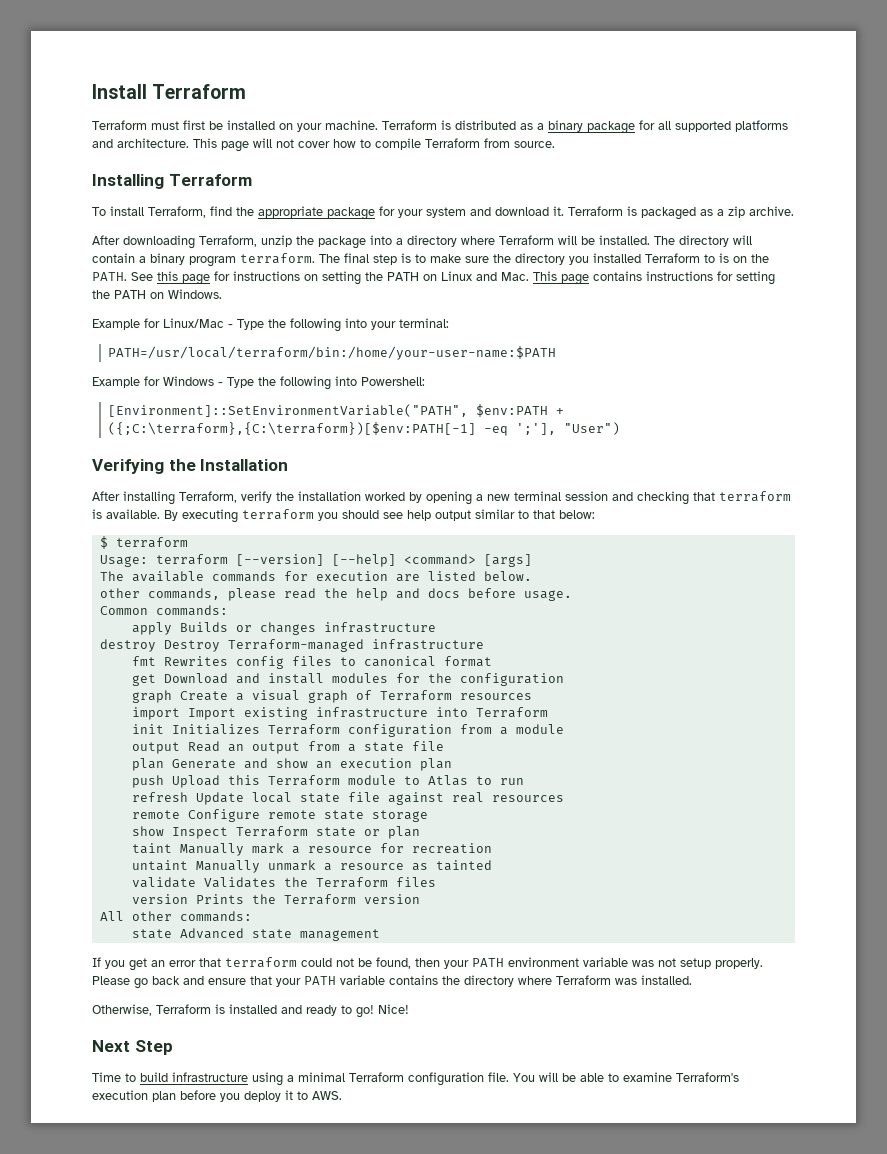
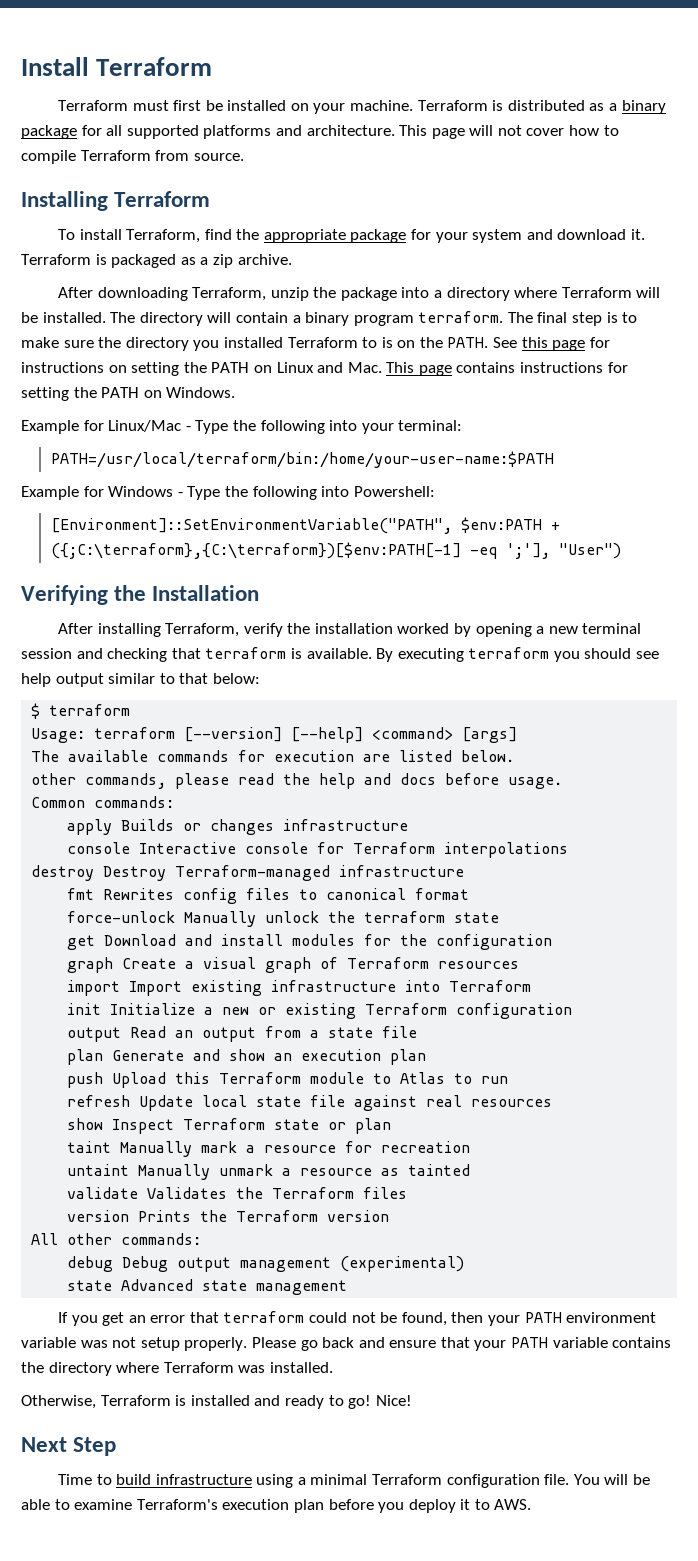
(436, 627) none -> [67,842,569,858] // console Interactive console for Terraform interpolations
(492, 661) none -> [67,911,500,927] // force-unlock Manually unlock the terraform state
[171,724,564,737] Initializes Terraform configuration from a module -> [110,1003,573,1019] Initialize a new or existing Terraform configuration
[131,809,428,822] // remote Configure remote state storage -> (553, 1103) none
(252, 916) none -> [67,1256,465,1272] // debug Debug output management (experimental)

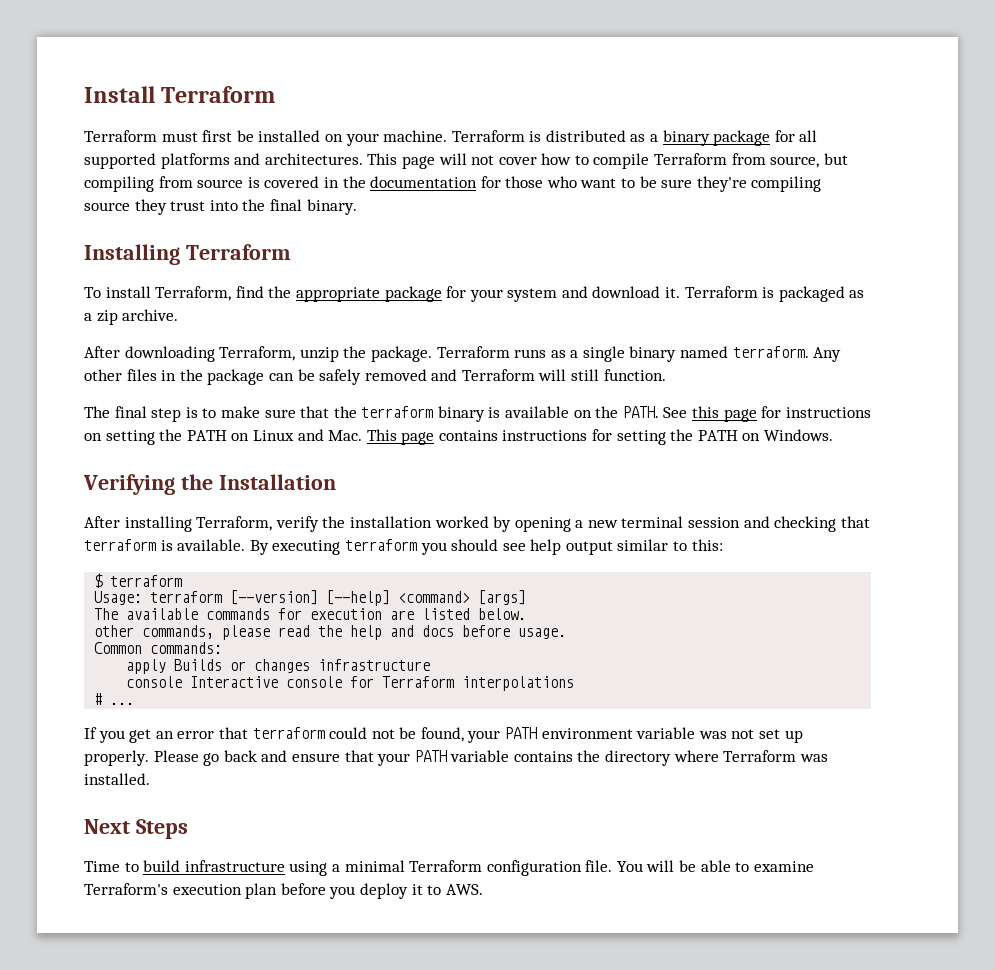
[306,125,395,136] architecture. -> [264,153,363,165] architectures.
[193,153,244,161] source. -> [770,153,848,168] [84,176,822,192] [84,199,357,215] source, but compiling from source is covered in the documentation for those who want to be sure they're compiling source they trust into the final binary.
[340,287,661,301] [21,311,504,326] package into a directory where Terraform will be installed. The directory will contain a binary program terraform. -> [370,346,842,362] [84,369,666,385] package. Terraform runs as a single binary named terraform. Any other files in the package can be safely removed and Terraform will still function. //
[98,337,393,351] the directory you installed Terraform to is -> [300,406,570,422] that the terraform binary is available
[21,420,463,434] [50,451,554,468] [21,486,435,500] [50,517,560,534] [50,542,621,559] // Example for Linux/Mac - Type the following into your terminal: // PATH=/usr/local/terraform/bin:/home/your-user-name:$PATH // Example for Windows - Type the following into Powershell: // [Environment]::SetEnvironmentVariable("PATH", $env:PATH + ({;C:\terraform},{C:\terraform})[$env:PATH[-1] -eq ';'], "User") -> (834, 435) none
[179,673,260,684] that below: -> [691,539,723,551] this:
[31,865,465,881] [67,888,470,904] [67,911,500,927] [67,934,553,950] [67,957,520,973] [67,980,532,996] [67,1003,573,1019] [67,1026,418,1042] [67,1049,427,1065] [67,1072,509,1088] [67,1095,553,1111] [67,1118,392,1134] [67,1141,471,1157] [67,1164,471,1180] [67,1187,408,1199] [67,1210,390,1222] [31,1233,202,1245] [67,1256,465,1272] [67,1279,348,1295] destroy Destroy Terraform-managed infrastructure // fmt Rewrites config files to canonical format // force-unlock Manually unlock the terraform state // get Download and install modules for the configuration // graph Create a visual graph of Terraform resources // import Import existing infrastructure into Terraform // init Initialize a new or existing Terraform configuration // output Read an output from a state file // plan Generate and show an execution plan // push Upload this Terraform module to Atlas to run // refresh Update local state file against real resources // show Inspect Terraform state or plan // taint Manually mark a resource for recreation // untaint Manually unmark a resource as tainted // validate Validates the Terraform files // version Prints the Terraform version // All other commands: // debug Debug output management (experimental) // state Advanced state management -> [94,693,135,705] # ...
[451,1312,484,1323] then -> (464, 734) none
[140,1337,180,1351] setup -> [759,729,803,743] set up
[21,1395,412,1409] // Otherwise, Terraform is installed and ready to go! Nice! -> (150, 779) none
[73,1437,117,1456] Step -> [135,819,188,839] Steps

